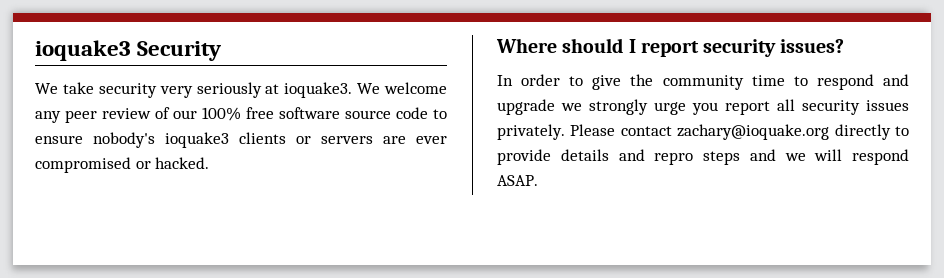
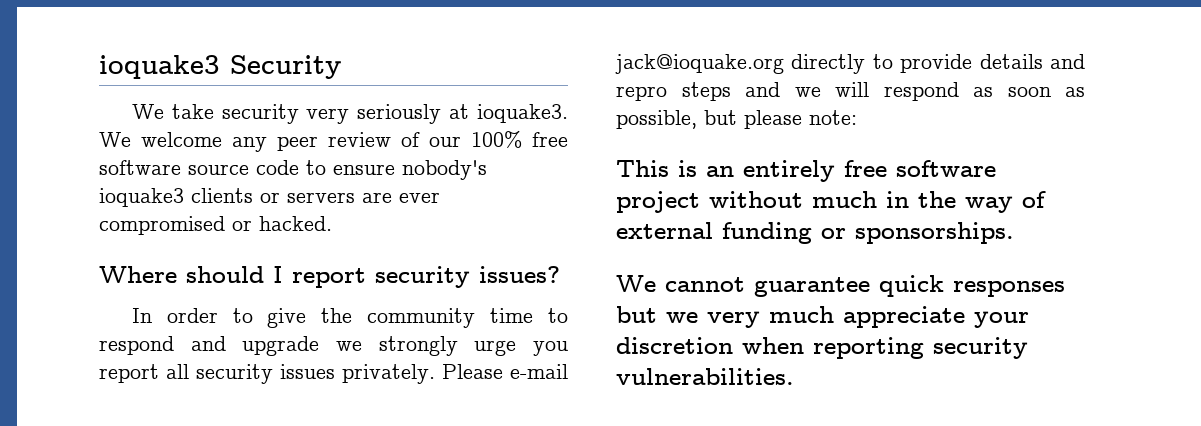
[620,124,830,140] contact zachary@ioquake.org -> [510,364,568,379] [615,54,784,74] e-mail jack@ioquake.org
[497,175,538,186] ASAP. -> [973,87,1085,97] [616,110,857,129] [616,160,996,182] [616,191,1046,213] [616,222,1014,244] [616,275,1065,297] [616,306,1029,328] [616,337,1028,359] [616,368,794,385] as soon as possible, but please note: // This is an entirely free software project without much in the way of external funding or sponsorships. // We cannot guarantee quick responses but we very much appreciate your discretion when reporting security vulnerabilities.

